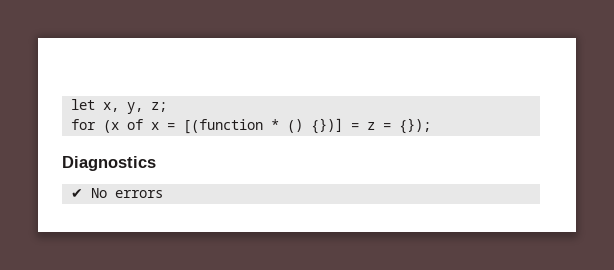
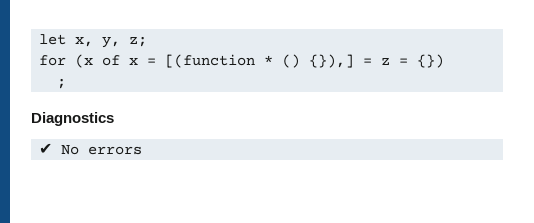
[311,118,344,134] {})] -> [308,54,354,68] {}),]
[399,118,432,134] {}); -> [416,54,444,68] [56,78,66,89] {}) // ;

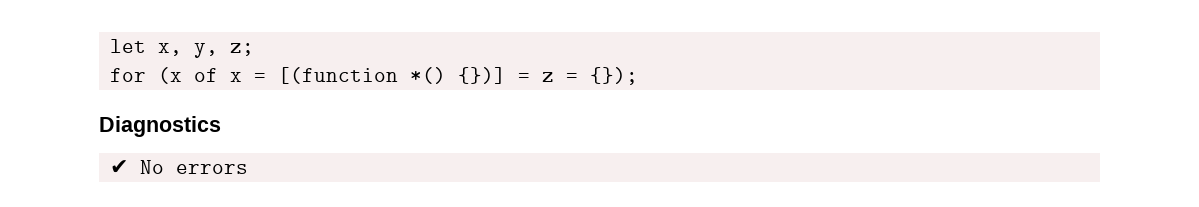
[263,54,354,68] * () {}),] -> [410,67,507,84] *() {})]
[416,54,444,68] [56,78,66,89] {}) // ; -> [590,67,639,85] {});

